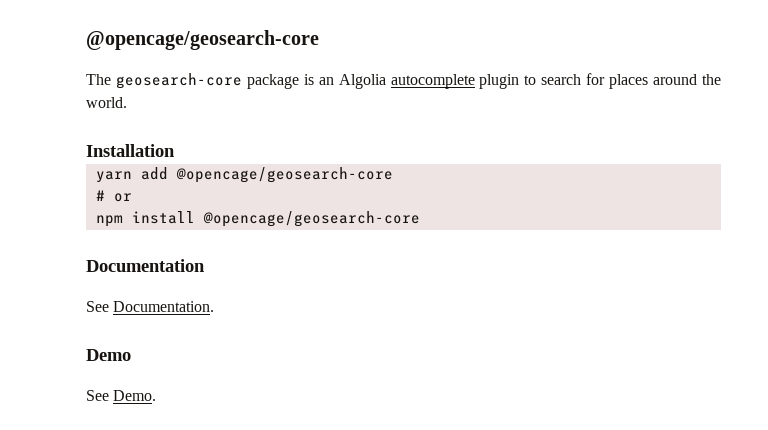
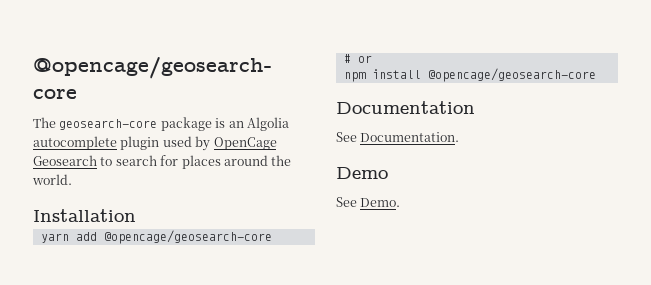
(520, 81) none -> [162,136,277,151] [33,155,97,166] used by OpenCage Geosearch

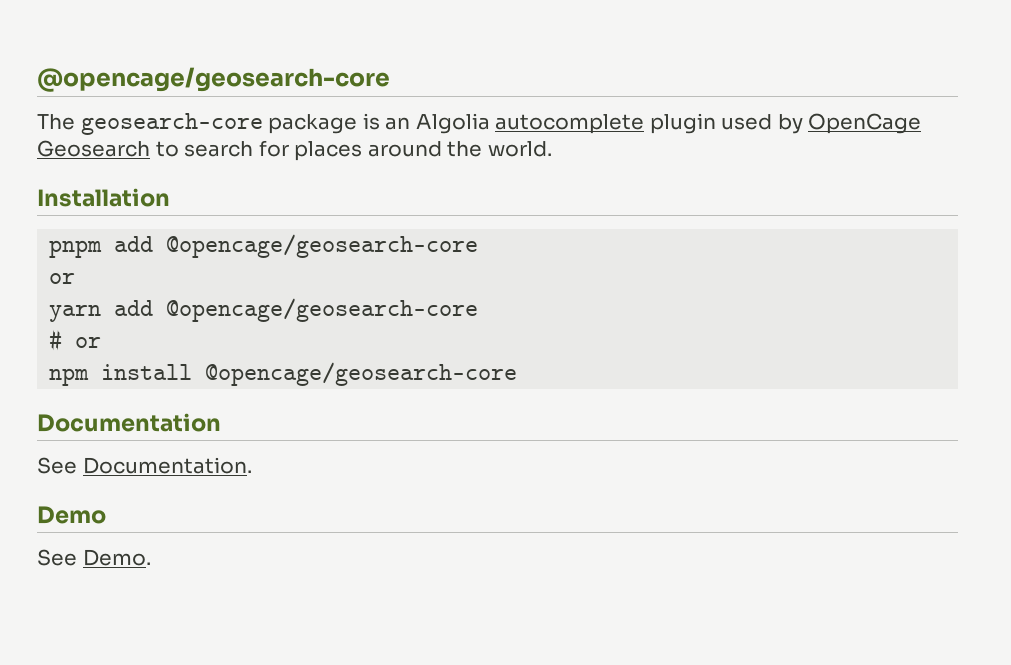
(136, 215) none -> [49,234,479,258] [49,273,76,284] // pnpm add @opencage/geosearch-core // or

